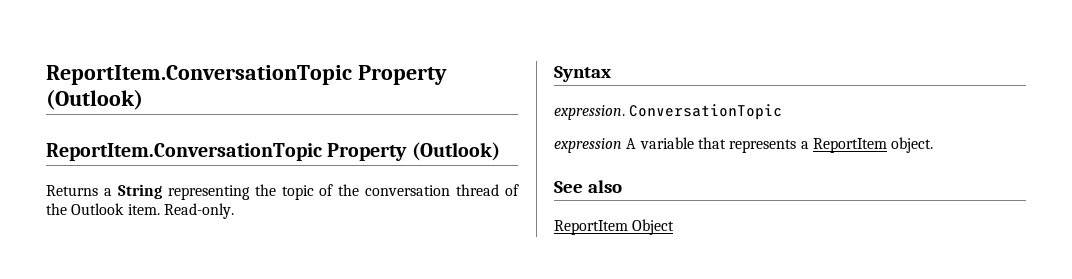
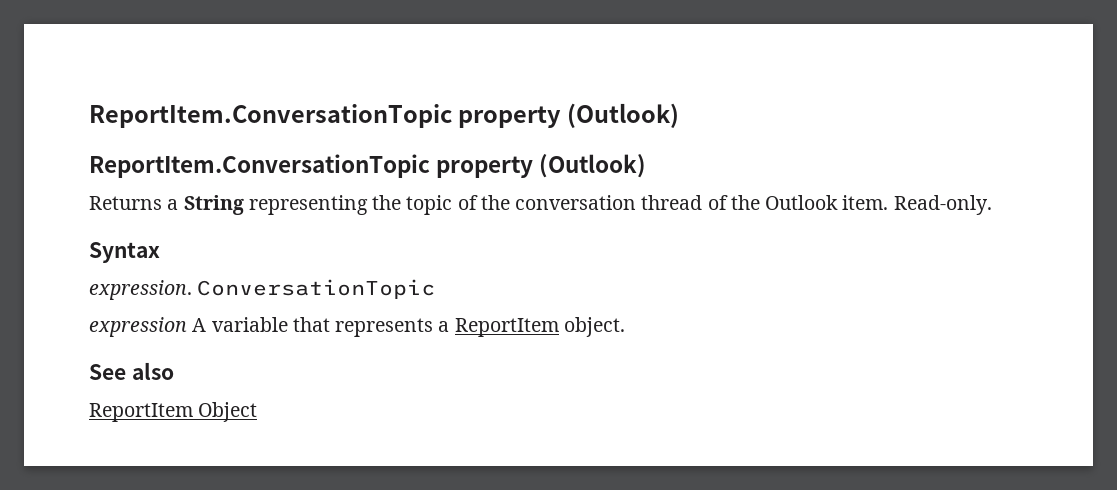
[46,65,447,85] ReportItem.ConversationTopic Property -> [89,104,562,128] ReportItem.ConversationTopic property
[327,143,408,161] Property -> [436,156,534,178] property

